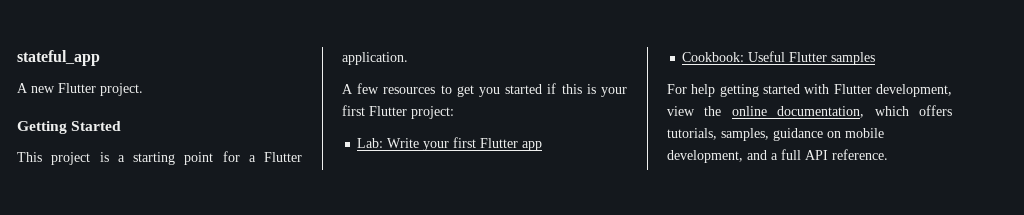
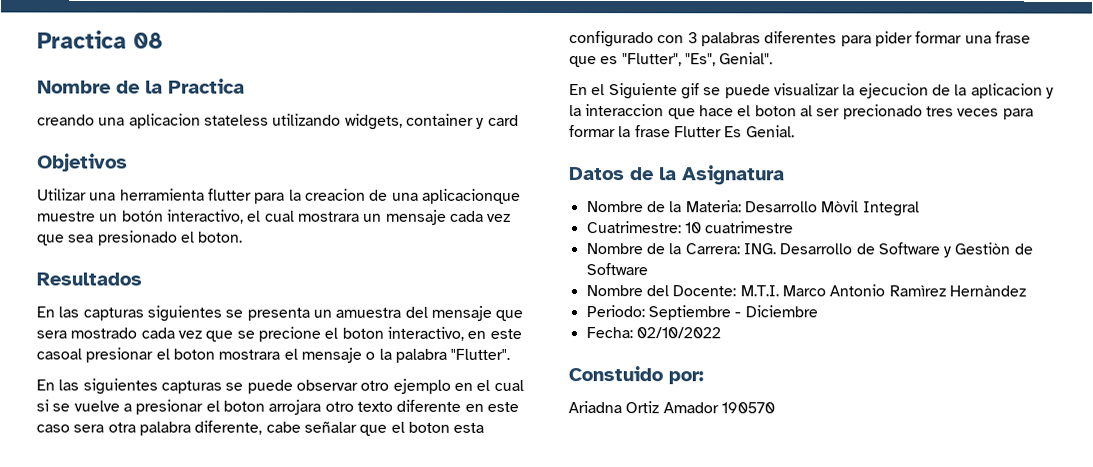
[17,50,100,66] [17,83,143,96] [17,121,122,134] [17,151,302,165] [342,52,408,65] [342,83,627,97] [342,105,454,119] [357,137,543,151] [682,51,876,65] [667,84,952,97] [667,105,952,118] [667,128,884,141] [667,149,888,163] stateful_app // A new Flutter project. // Getting Started // This project is a starting point for a Flutter application. // A few resources to get you started if this is your first Flutter project: // Lab: Write your first Flutter app // Cookbook: Useful Flutter samples // For help getting started with Flutter development, view the online documentation, which offers tutorials, samples, guidance on mobile development, and a full API reference. -> [37,30,163,49] [37,78,245,94] [37,113,519,130] [37,153,128,172] [37,188,521,204] [37,209,512,225] [36,230,244,246] [36,272,142,286] [36,305,524,322] [36,326,522,342] [36,347,511,363] [36,378,524,395] [36,399,519,415] [36,420,485,436] [569,31,1031,48] [569,52,774,68] [569,83,1054,100] [569,104,1034,120] [569,125,795,138] [569,165,785,186] [586,200,920,217] [586,221,795,234] [585,242,1033,258] [585,263,648,276] [585,284,1026,297] [585,305,818,321] [585,327,721,339] [568,366,704,385] [568,401,775,414] Practica 08 // Nombre de la Practica // creando una aplicacion stateless utilizando widgets, container y card // Objetivos // Utilizar una herramienta flutter para la creacion de una aplicacionque muestre un botón interactivo, el cual mostrara un mensaje cada vez que sea presionado el boton. // Resultados // En las capturas siguientes se presenta un amuestra del mensaje que sera mostrado cada vez que se precione el boton interactivo, en este casoal presionar el boton mostrara el mensaje o la palabra "Flutter". // En las siguientes capturas se puede observar otro ejemplo en el cual si se vuelve a presionar el boton arrojara otro texto diferente en este caso sera otra palabra diferente, cabe señalar que el boton esta configurado con 3 palabras diferentes para pider formar una frase que es "Flutter", "Es", Genial". // En el Siguiente gif se puede visualizar la ejecucion de la aplicacion y la interaccion que hace el boton al ser precionado tres veces para formar la frase Flutter Es Genial. // Datos de la Asignatura // Nombre de la Materia: Desarrollo Mòvil Integral // Cuatrimestre: 10 cuatrimestre // Nombre de la Carrera: ING. Desarrollo de Software y Gestiòn de Software // Nombre del Docente: M.T.I. Marco Antonio Ramìrez Hernàndez // Periodo: Septiembre - Diciembre // Fecha: 02/10/2022 // Constuido por: // Ariadna Ortiz Amador 190570

